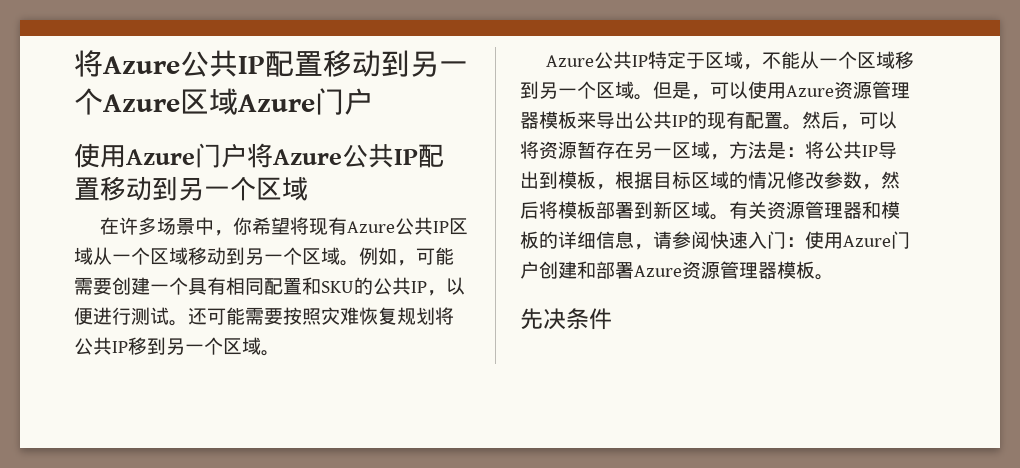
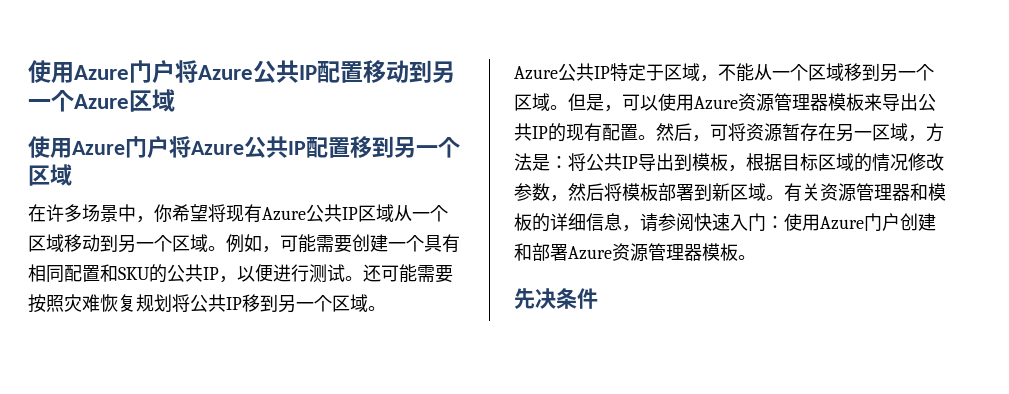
(74, 63) none -> [28,60,175,83] 使用Azure门户
[238,88,373,115] [74,143,444,168] [74,176,152,201] Azure门户 // 使用Azure门户将Azure公共IP配置移动 -> [28,136,372,158] // 使用Azure门户将Azure公共IP配置移
[878,111,897,129] 以 -> (728, 132) none

